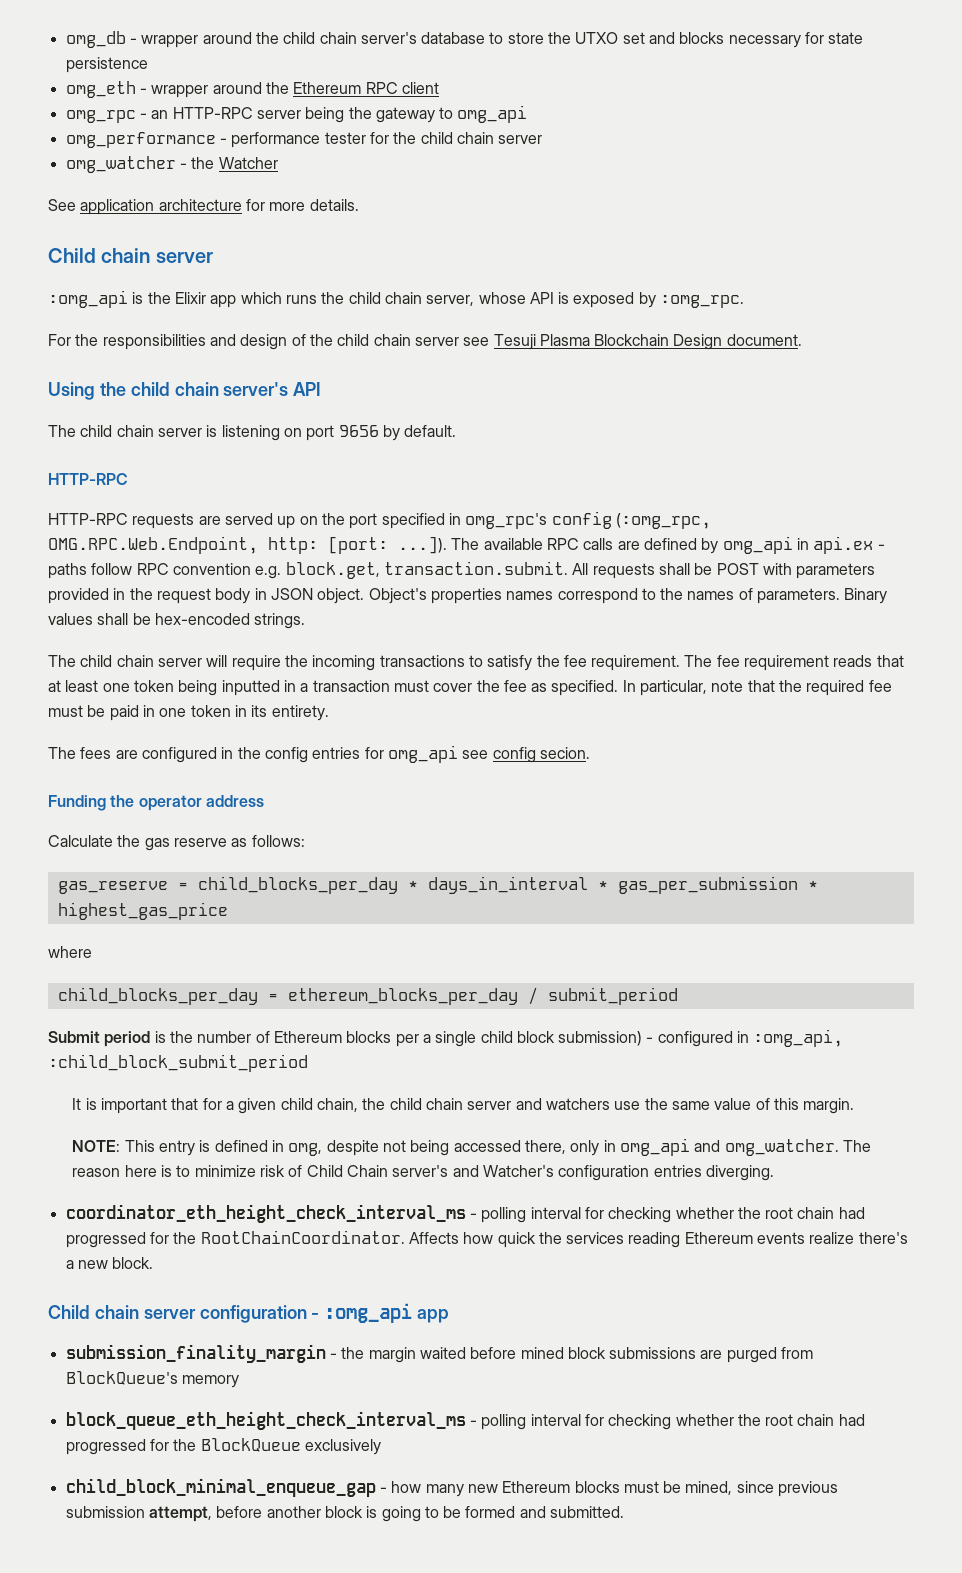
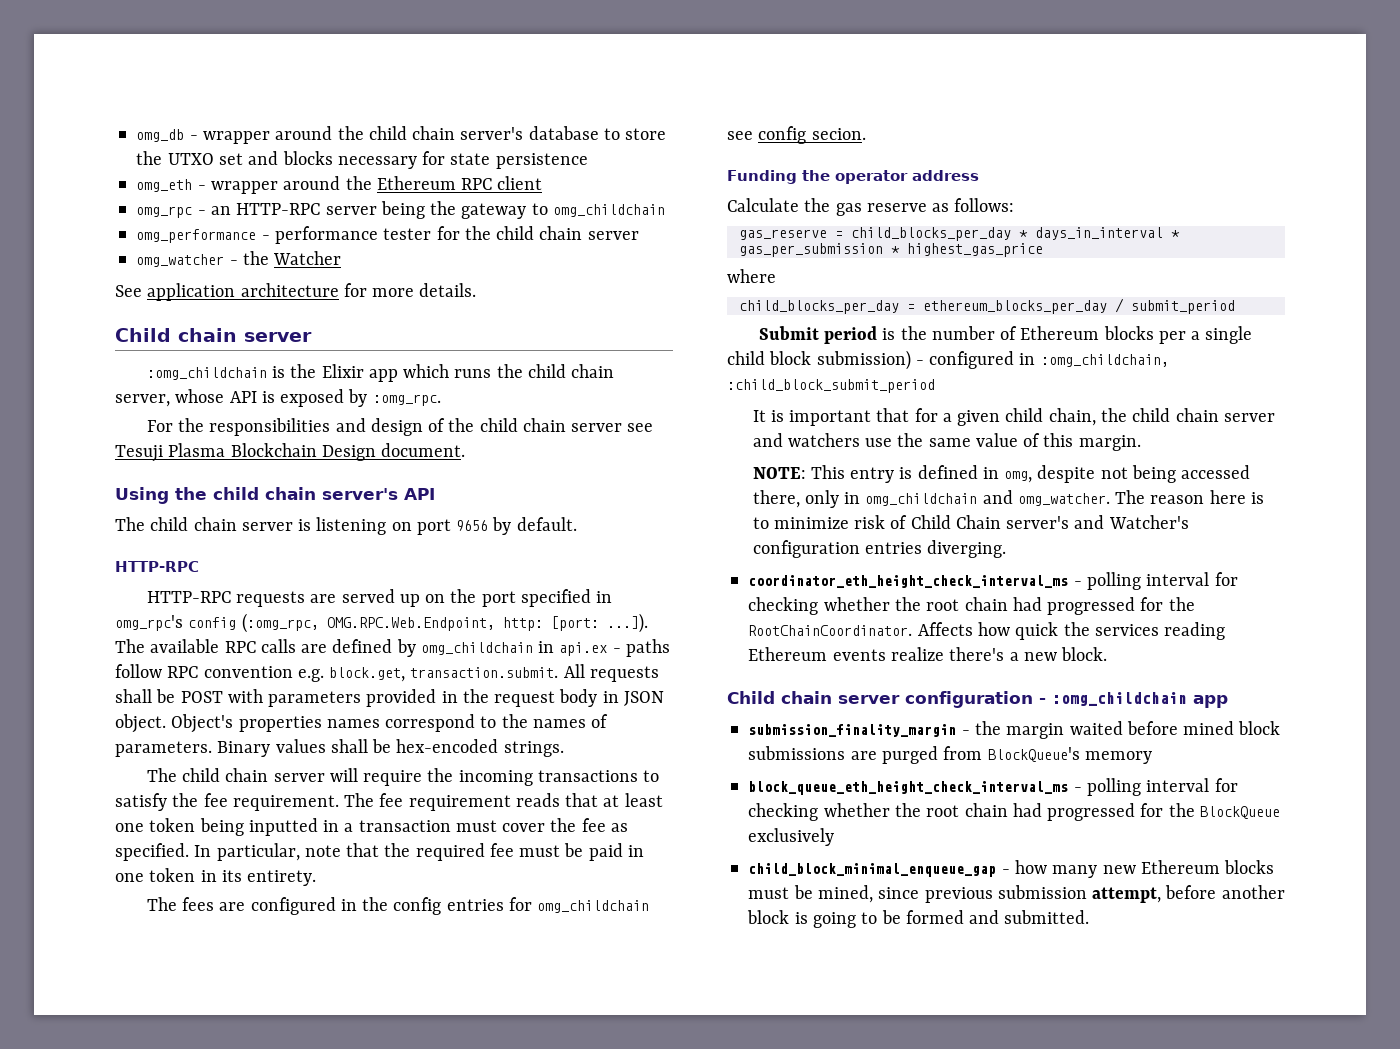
[457,105,528,123] omg_api -> [552,204,665,217] omg_childchain
[48,290,128,308] :omg_api -> [146,367,267,380] :omg_childchain
[722,536,793,554] omg_api -> [420,642,533,655] omg_childchain
[387,745,458,763] omg_api -> [537,900,650,913] omg_childchain
[753,1029,844,1047] :omg_api, -> [1040,354,1169,367] :omg_childchain,
[619,1138,690,1156] omg_api -> [865,493,978,506] omg_childchain
[324,1303,413,1323] :omg_api -> [1052,692,1187,706] :omg_childchain

